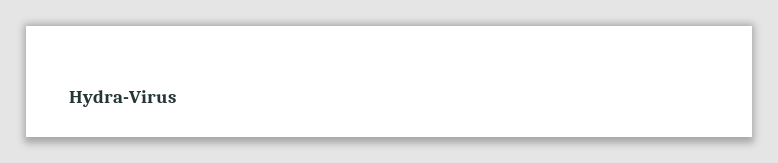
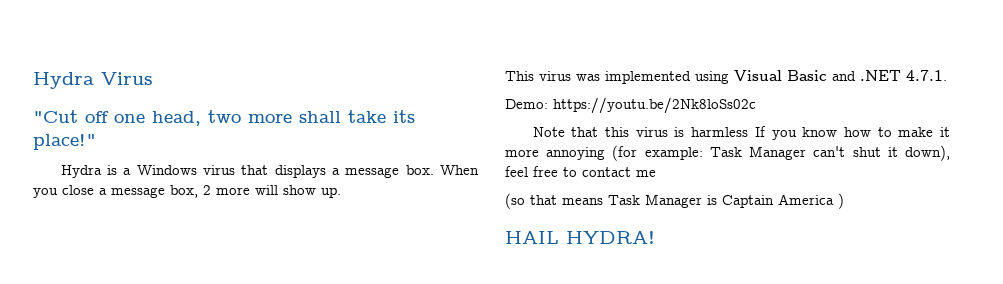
[69,90,176,107] Hydra-Virus -> [33,72,153,89] [33,110,415,126] [33,134,96,150] [60,165,479,178] [33,185,341,198] [505,70,947,84] [505,97,756,114] [532,126,950,140] [505,145,950,161] [505,166,656,177] [505,193,844,209] [505,231,655,244] Hydra Virus // "Cut off one head, two more shall take its place!" // Hydra is a Windows virus that displays a message box. When you close a message box, 2 more will show up. // This virus was implemented using Visual Basic and .NET 4.7.1. // Demo: https://youtu.be/2Nk8loSs02c // Note that this virus is harmless If you know how to make it more annoying (for example: Task Manager can't shut it down), feel free to contact me // (so that means Task Manager is Captain America ) // HAIL HYDRA!

